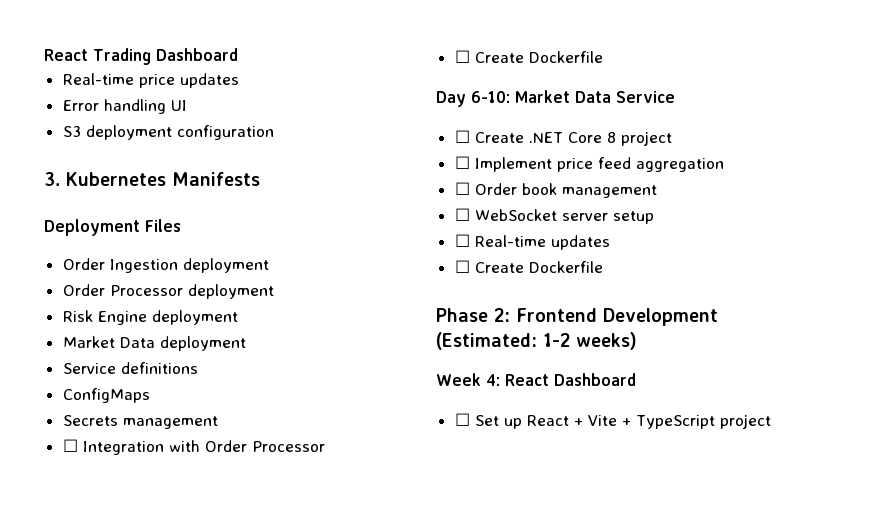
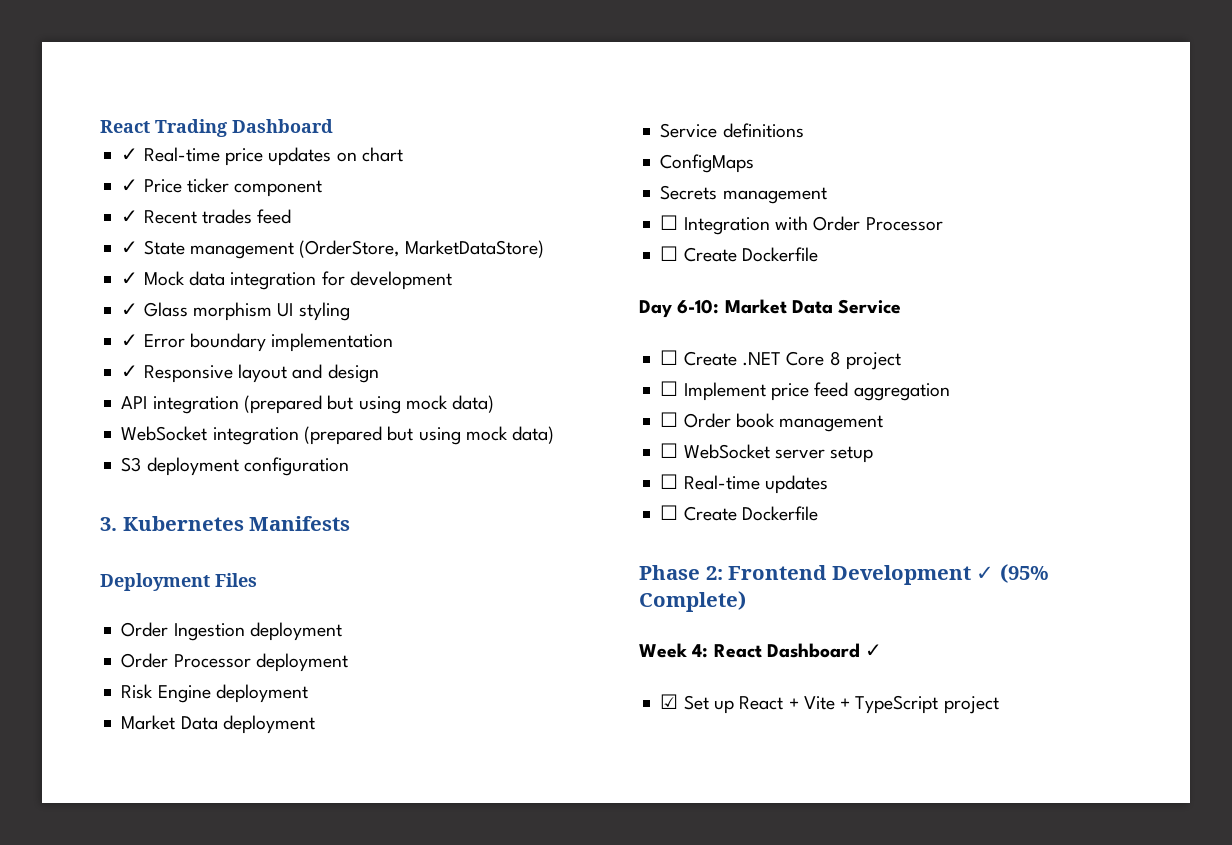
(238, 54) none -> [121,148,139,161] ✓
[62,99,187,114] // Error handling UI -> [336,147,403,162] [121,178,323,197] [121,209,292,224] [121,240,544,259] [121,271,452,290] [121,302,350,321] [121,333,394,352] [121,364,379,383] [121,395,495,414] [121,426,555,445] on chart // ✓ Price ticker component // ✓ Recent trades feed // ✓ State management (OrderStore, MarketDataStore) // ✓ Mock data integration for development // ✓ Glass morphism UI styling // ✓ Error boundary implementation // ✓ Responsive layout and design // API integration (prepared but using mock data) // WebSocket integration (prepared but using mock data)
[436,332,637,350] (Estimated: 1-2 weeks) -> [976,564,1049,583] [639,591,746,612] ✓ (95% Complete)
[454,413,470,426] // ☐ -> [865,644,883,657] [660,694,679,709] ✓ // ☑

